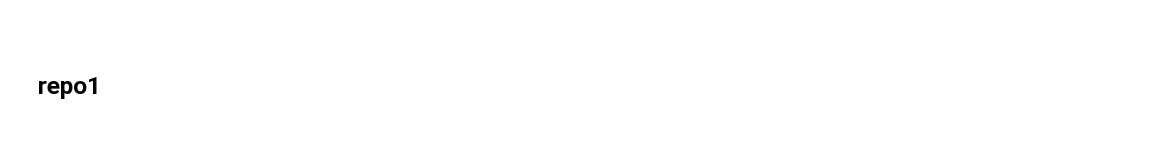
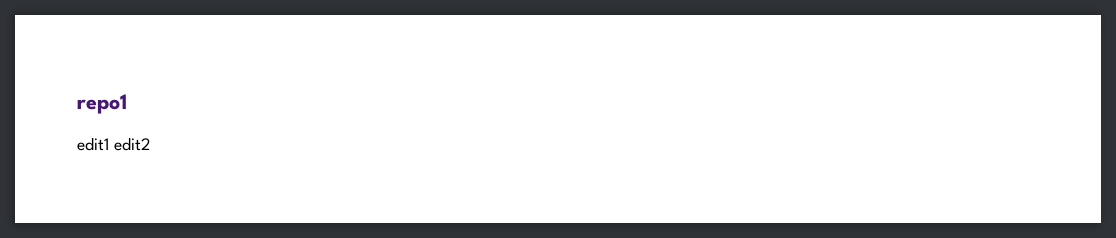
(101, 88) none -> [77,137,150,151] // edit1 edit2

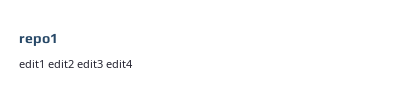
(150, 144) none -> [77,60,133,68] edit3 edit4

